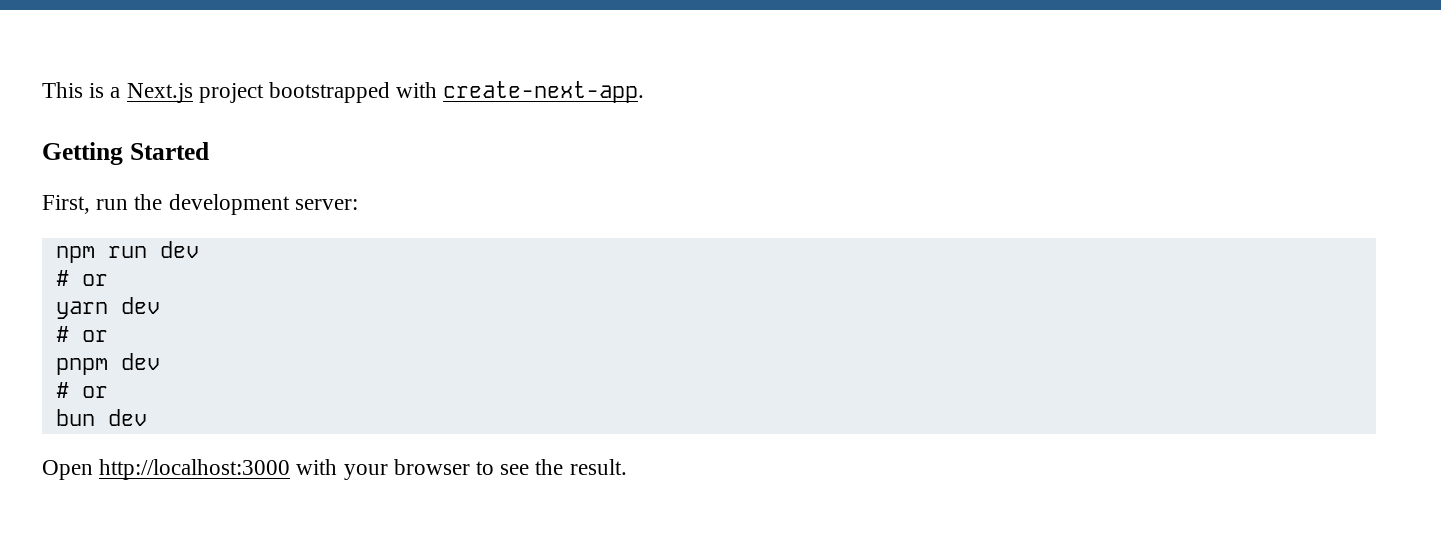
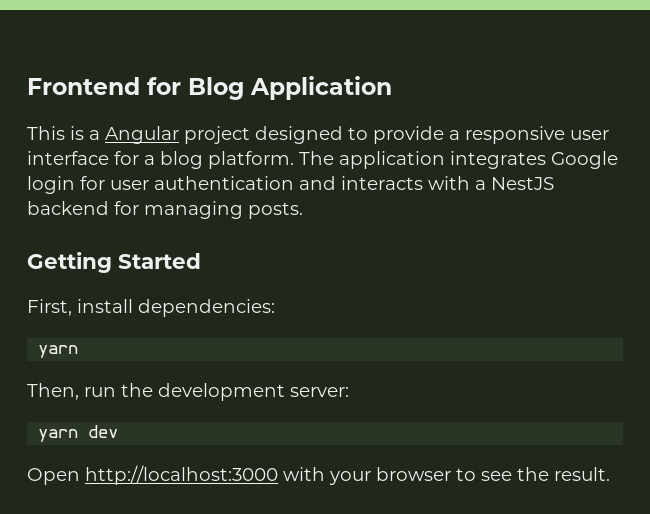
[42,81,645,103] This is a Next.js project bootstrapped with create-next-app. -> [27,76,392,100] [27,126,609,144] [27,151,618,169] [27,176,554,194] [27,201,303,219] Frontend for Blog Application // This is a Angular project designed to provide a responsive user interface for a blog platform. The application integrates Google login for user authentication and interacts with a NestJS backend for managing posts.
(90, 204) none -> [77,299,275,317] [38,345,79,358] [27,383,79,400] install dependencies: // yarn // Then,
[55,241,199,263] [55,270,108,286] [55,297,160,319] [55,326,108,342] [55,353,160,375] [55,382,108,398] [55,409,95,426] npm run dev // # or // yarn dev // # or // pnpm dev // # or // bun -> [38,429,79,442] yarn

